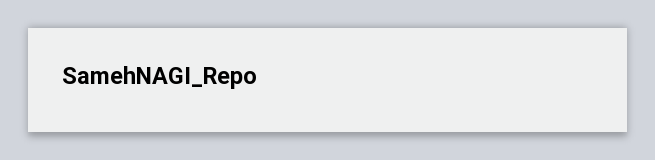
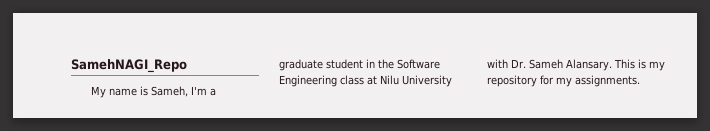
(257, 77) none -> [91,86,217,98] [279,59,440,71] [279,75,452,87] [487,59,665,71] [487,75,640,87] // My name is Sameh, I'm a graduate student in the Software Engineering class at Nilu University with Dr. Sameh Alansary. This is my repository for my assignments.

